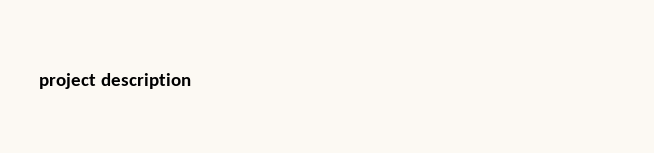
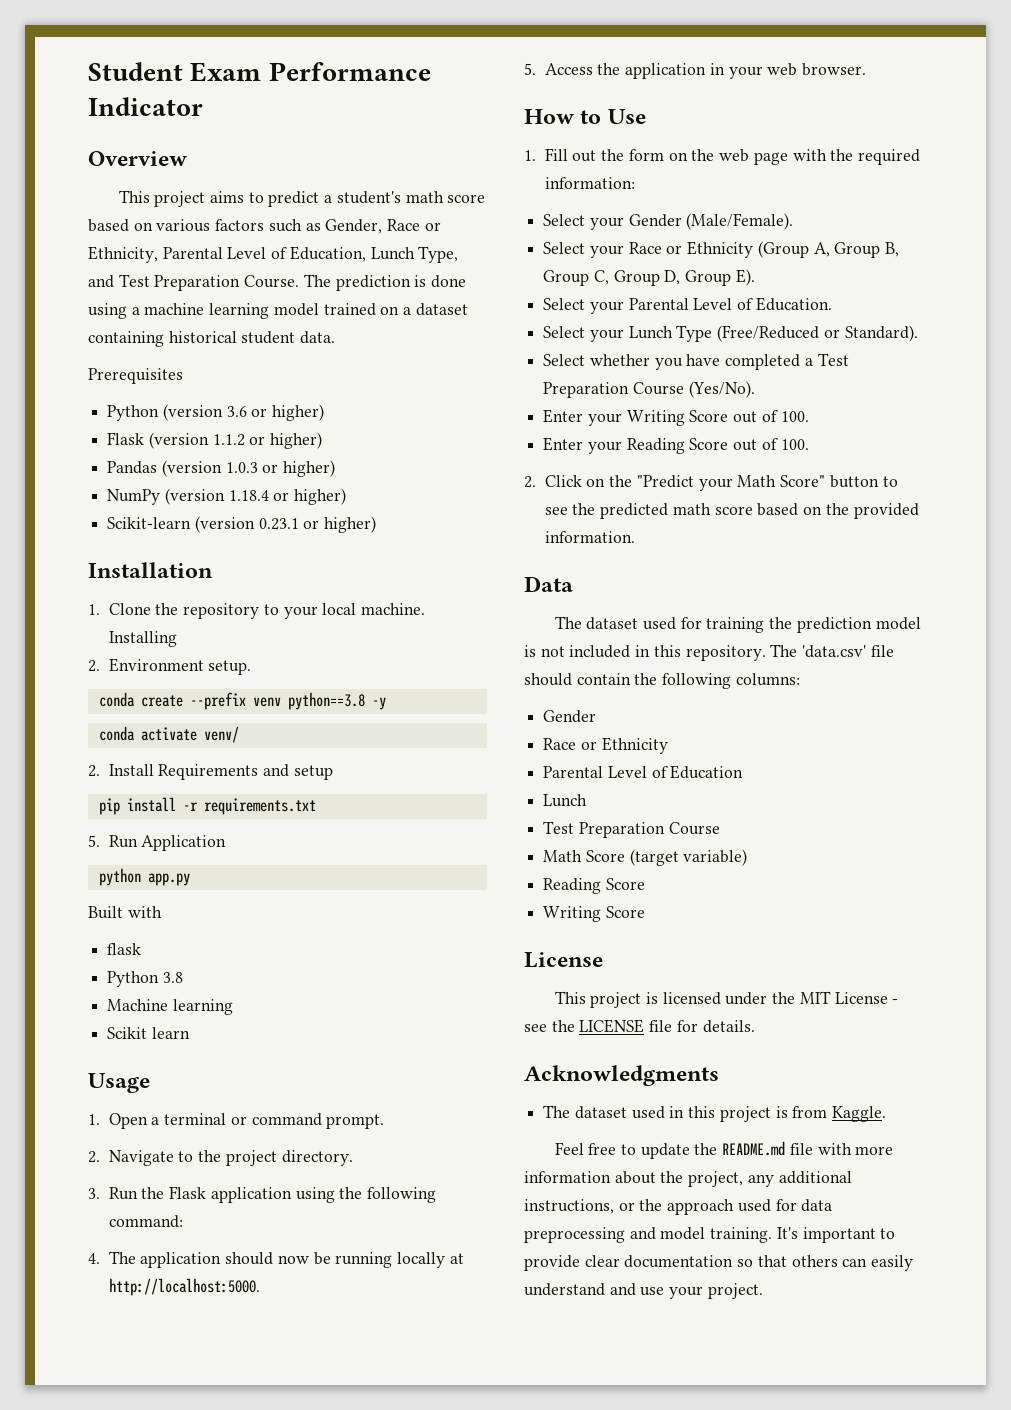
[39,73,191,89] project description -> [88,62,431,82] [88,97,203,116] [88,151,188,166] [118,190,486,207] [88,219,441,234] [88,246,459,263] [88,274,467,291] [88,303,468,319] [88,331,336,347] [88,368,183,384] [107,404,325,421] [107,432,323,449] [107,460,336,477] [107,488,347,505] [107,516,377,533] [88,562,213,578] [88,603,426,619] [108,631,177,647] [88,658,252,675] [98,692,386,710] [98,726,239,743] [88,764,333,780] [98,797,316,815] [88,835,227,851] [98,868,190,886] [88,906,162,919] [107,943,142,955] [107,971,183,987] [107,999,233,1015] [107,1027,190,1039] [88,1073,150,1093] [88,1113,385,1129] [88,1150,353,1166] [88,1186,437,1203] [108,1215,183,1228] [88,1251,464,1268] [108,1278,260,1296] [524,63,867,79] [524,109,646,124] [524,148,920,165] [544,177,635,189] [543,213,794,230] [543,241,900,258] [543,269,755,286] [543,297,832,314] [543,325,918,342] [543,353,849,370] [543,381,755,398] [543,409,809,426] [543,437,809,454] [524,475,898,491] [544,503,919,519] [544,531,635,543] [524,576,573,592] [554,616,921,633] [524,644,894,661] [524,673,800,689] [543,710,597,723] [543,737,668,754] [543,765,744,779] [543,794,588,807] [543,821,720,838] [543,849,748,866] [543,878,645,894] [543,906,645,922] [524,952,603,968] [554,991,899,1008] [524,1019,755,1033] [524,1065,719,1086] [543,1105,887,1122] [554,1141,894,1159] [524,1171,852,1187] [524,1199,833,1215] [524,1227,896,1243] [524,1255,914,1271] [524,1283,763,1299] Student Exam Performance Indicator // Overview // This project aims to predict a student's math score based on various factors such as Gender, Race or Ethnicity, Parental Level of Education, Lunch Type, and Test Preparation Course. The prediction is done using a machine learning model trained on a dataset containing historical student data. // Prerequisites // Python (version 3.6 or higher) // Flask (version 1.1.2 or higher) // Pandas (version 1.0.3 or higher) // NumPy (version 1.18.4 or higher) // Scikit-learn (version 0.23.1 or higher) // Installation // 1. Clone the repository to your local machine. Installing // 2. Environment setup. // conda create --prefix venv python==3.8 -y // conda activate venv/ // 2. Install Requirements and setup // pip install -r requirements.txt // 5. Run Application // python app.py // Built with // flask // Python 3.8 // Machine learning // Scikit learn // Usage // 1. Open a terminal or command prompt. // 2. Navigate to the project directory. // 3. Run the Flask application using the following command: // 4. The application should now be running locally at http://localhost:5000. // 5. Access the application in your web browser. // How to Use // 1. Fill out the form on the web page with the required information: // Select your Gender (Male/Female). // Select your Race or Ethnicity (Group A, Group B, Group C, Group D, Group E). // Select your Parental Level of Education. // Select your Lunch Type (Free/Reduced or Standard). // Select whether you have completed a Test Preparation Course (Yes/No). // Enter your Writing Score out of 100. // Enter your Reading Score out of 100. // 2. Click on the "Predict your Math Score" button to see the predicted math score based on the provided information. // Data // The dataset used for training the prediction model is not included in this repository. The 'data.csv' file should contain the following columns: // Gender // Race or Ethnicity // Parental Level of Education // Lunch // Test Preparation Course // Math Score (target variable) // Reading Score // Writing Score // License // This project is licensed under the MIT License - see the LICENSE file for details. // Acknowledgments // The dataset used in this project is from Kaggle. // Feel free to update the README.md file with more information about the project, any additional instructions, or the approach used for data preprocessing and model training. It's important to provide clear documentation so that others can easily understand and use your project.

